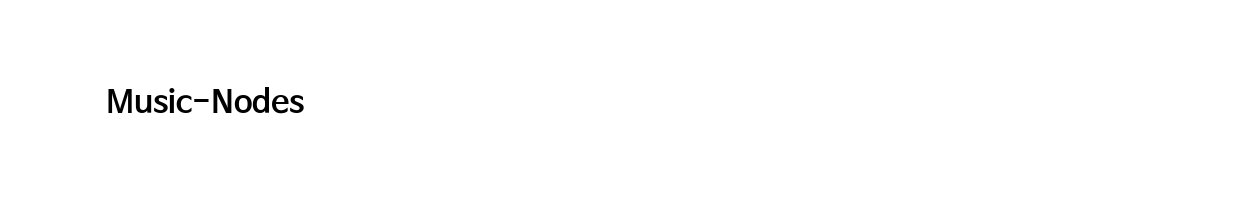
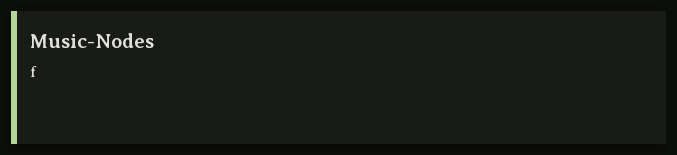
(304, 100) none -> [30,66,37,77] // f

